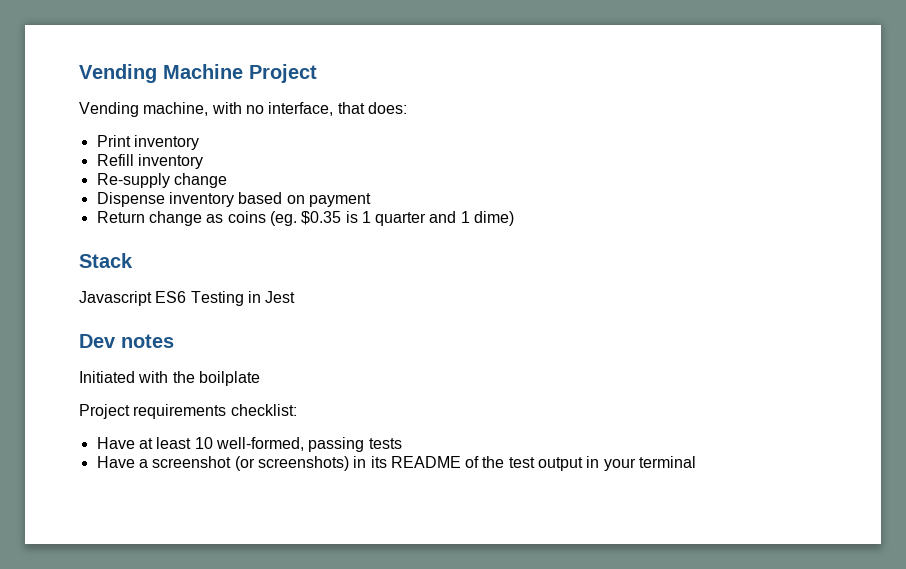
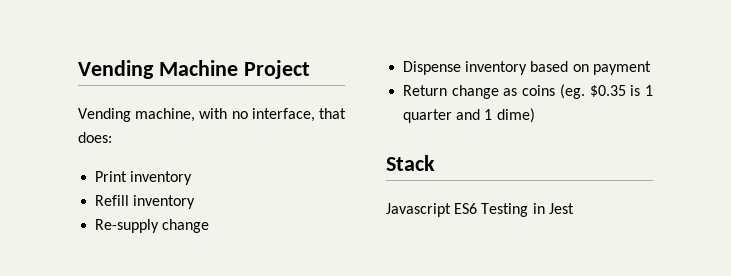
[79,334,174,348] [79,371,260,386] [79,404,297,419] [96,437,402,452] [96,456,697,471] // Dev notes // Initiated with the boilplate // Project requirements checklist: // Have at least 10 well-formed, passing tests // Have a screenshot (or screenshots) in its README of the test output in your terminal -> (574, 208) none

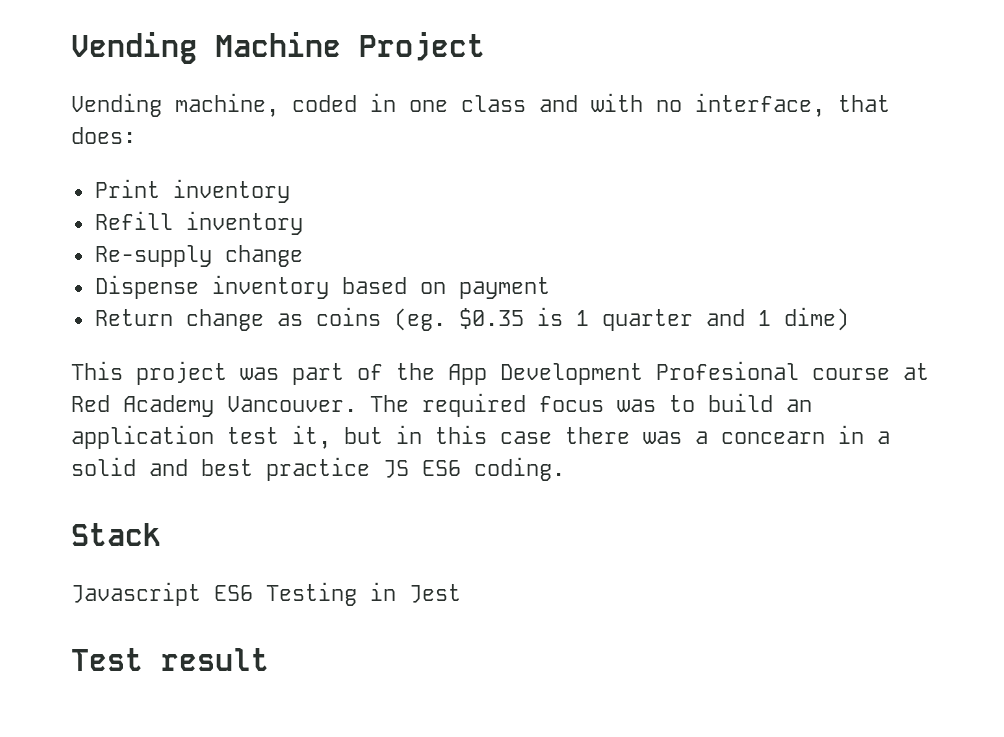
(196, 115) none -> [292,93,578,112] coded in one class and
(535, 115) none -> [71,361,929,385] [71,393,812,417] [71,425,890,449] [71,457,565,481] // This project was part of the App Development Profesional course at Red Academy Vancouver. The required focus was to build an application test it, but in this case there was a concearn in a solid and best practice JS ES6 coding.
(574, 208) none -> [71,648,269,671] // Test result

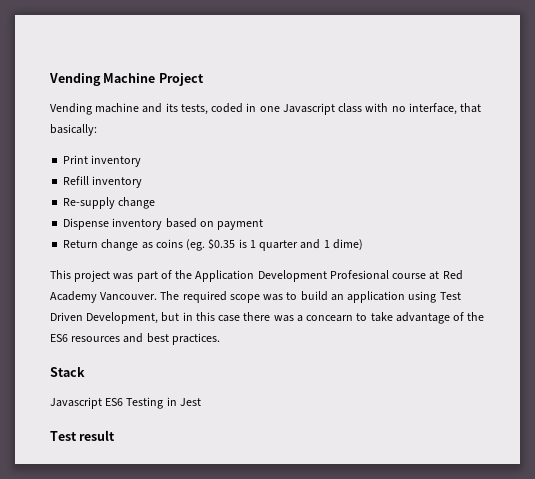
[175,93,279,117] machine, -> [95,103,208,115] machine and its tests,
[461,95,578,112] class and -> [282,103,363,115] Javascript class
[71,127,136,144] does: -> [50,124,97,136] basically:
[448,364,487,385] App -> [195,270,255,282] Application
[539,396,604,412] focus -> [229,294,260,303] scope
[227,425,331,449] test it, -> [408,291,461,303] [50,312,159,324] using Test Driven Development,
[838,425,890,444] [71,457,565,481] in a solid and best practice JS ES6 coding. -> [356,312,485,324] [50,333,220,345] to take advantage of the ES6 resources and best practices.

